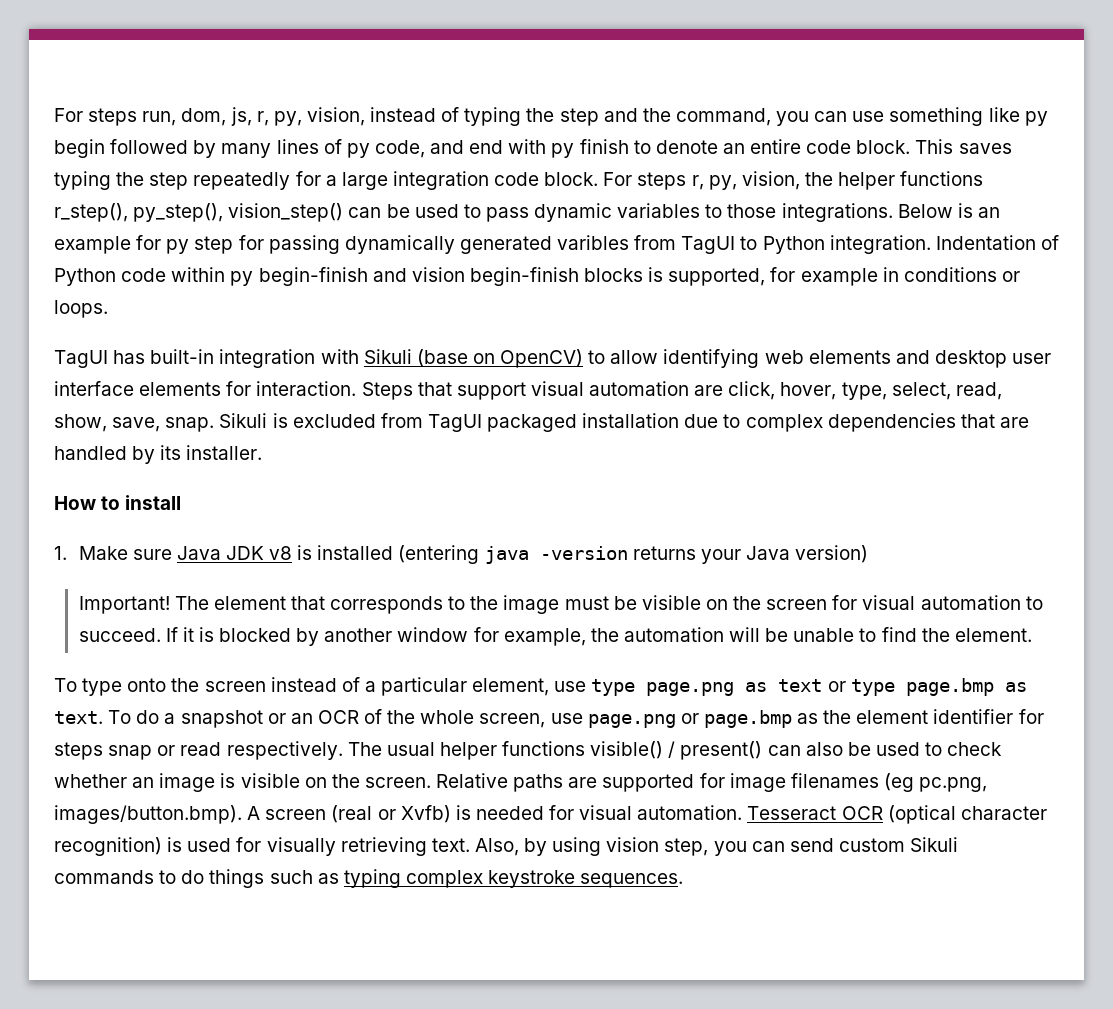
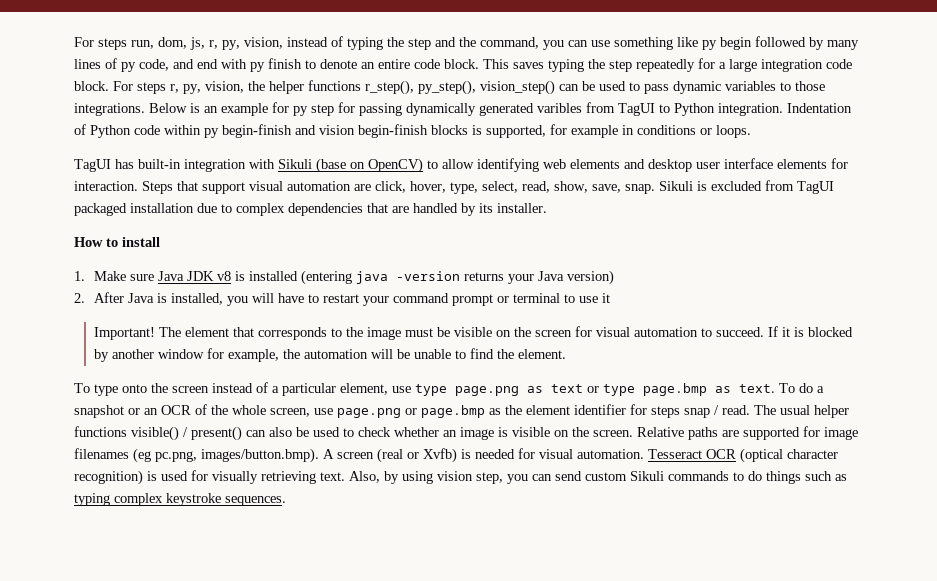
(869, 554) none -> [74,292,611,306] // 2. After Java is installed, you will have to restart your command prompt or terminal to use it
[157,741,343,760] or read respectively. -> [714,405,750,415] / read.

